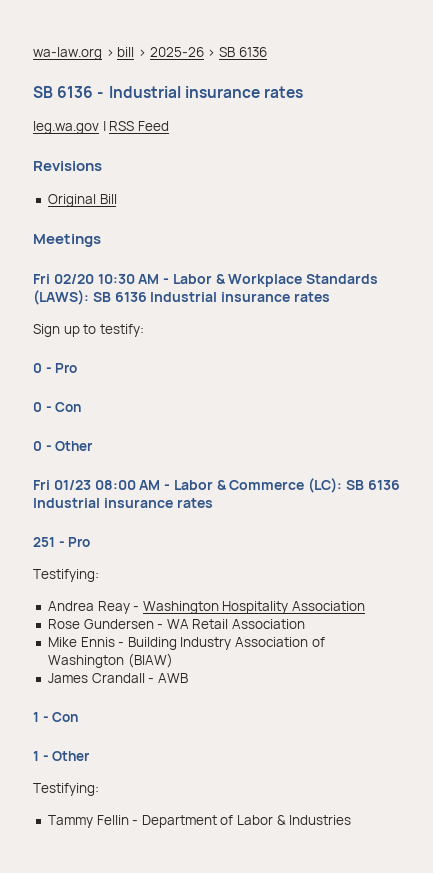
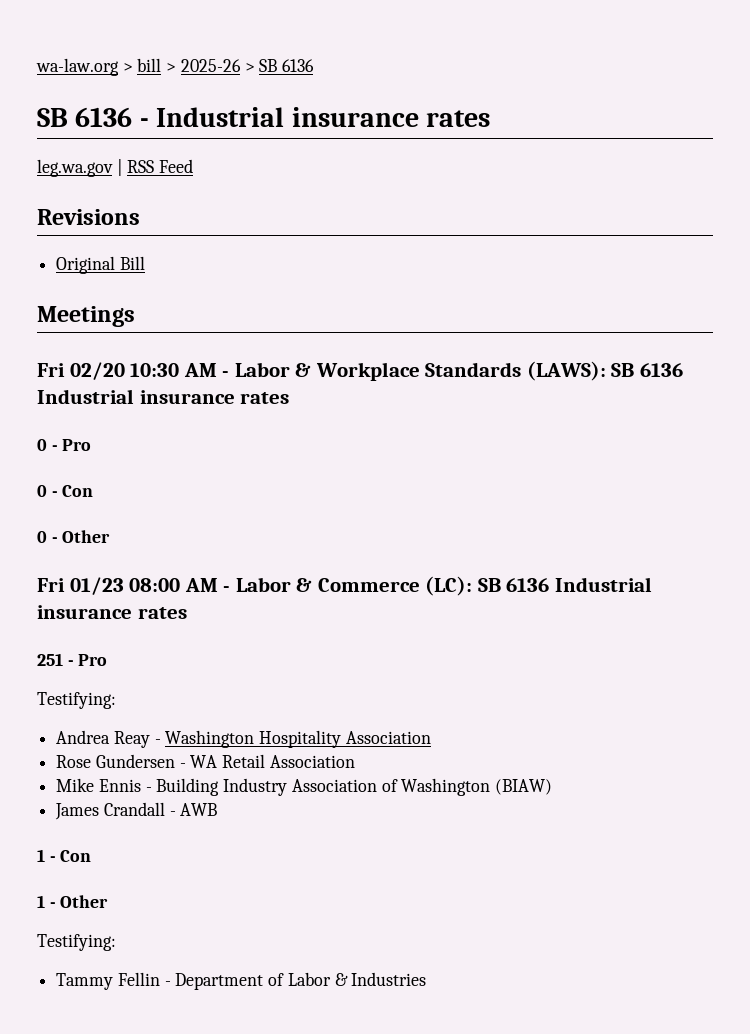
[33,324,144,337] // Sign up to testify: -> (290, 398) none

